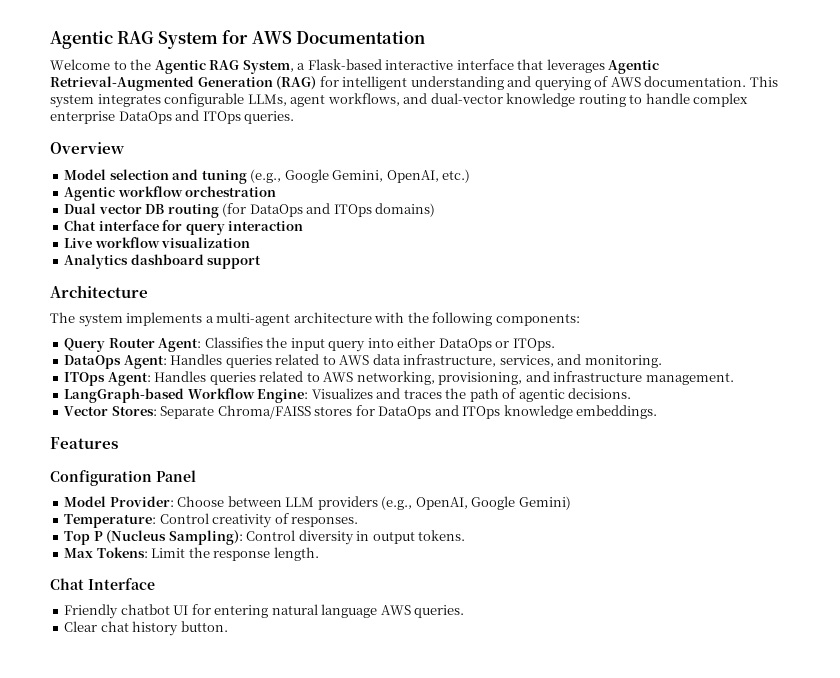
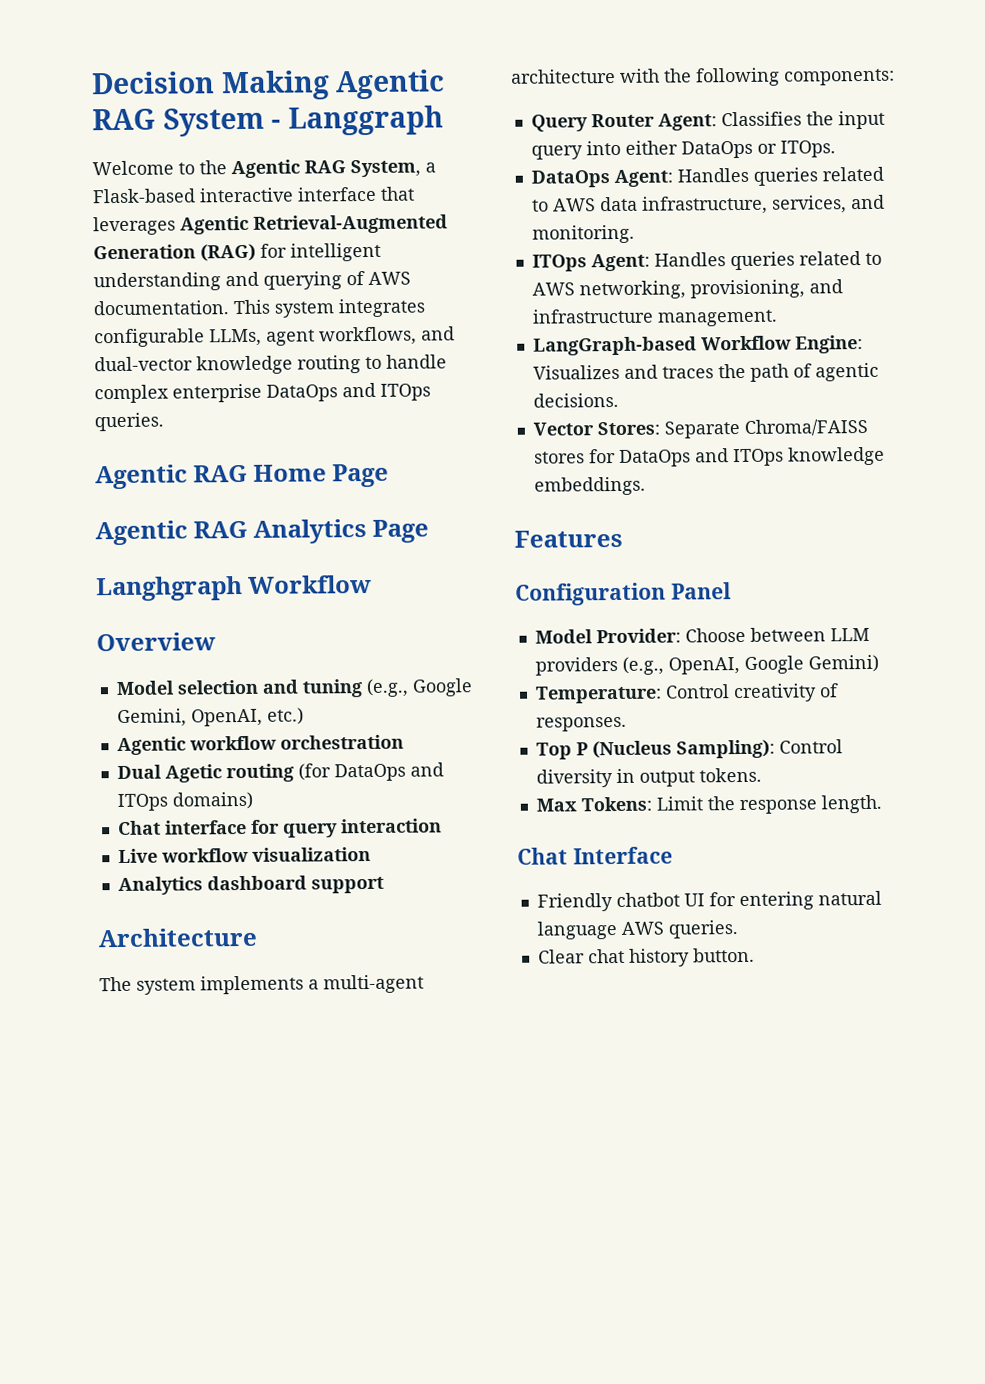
(50, 40) none -> [92,70,330,101] Decision Making
[222,30,426,44] for AWS Documentation -> [271,105,444,136] - Langgraph
(295, 117) none -> [95,463,390,490] [95,519,430,546] [96,574,373,602] // Agentic RAG Home Page // Agentic RAG Analytics Page // Langhgraph Workflow
[98,204,165,214] vector DB -> [164,764,222,783] Agetic

